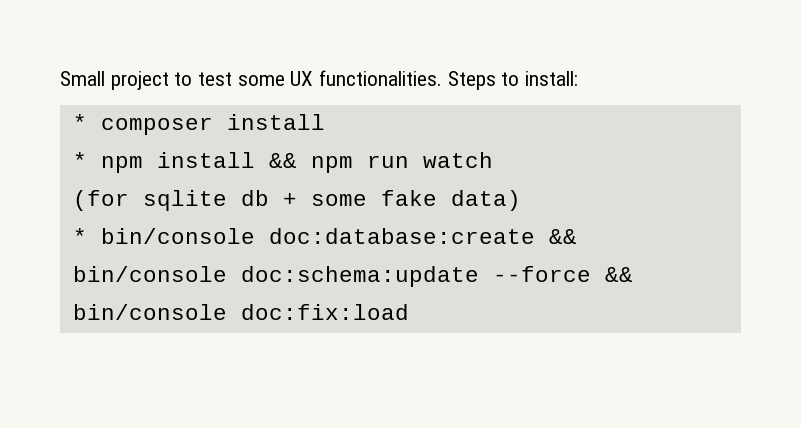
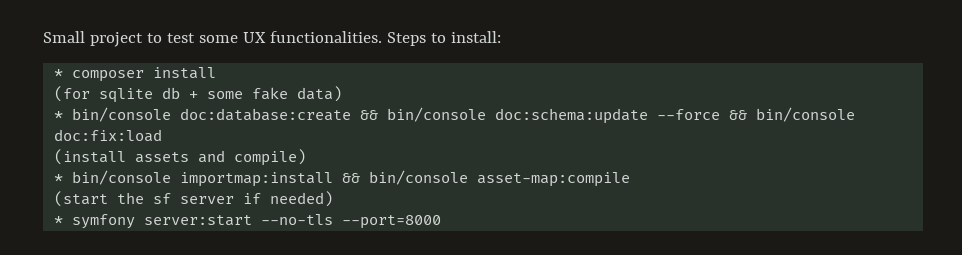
[72,152,493,173] // * npm install && npm run watch -> (217, 73) none
(409, 312) none -> [54,149,307,166] [54,170,631,187] [54,191,334,207] [54,214,442,229] // (install assets and compile) // * bin/console importmap:install && bin/console asset-map:compile // (start the sf server if needed) // * symfony server:start --no-tls --port=8000

